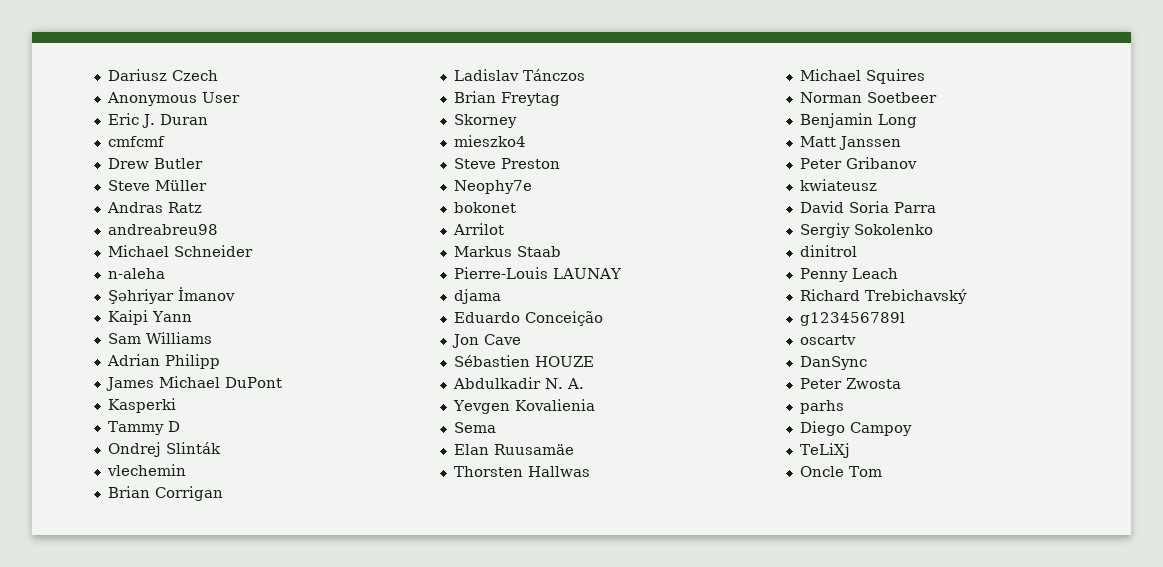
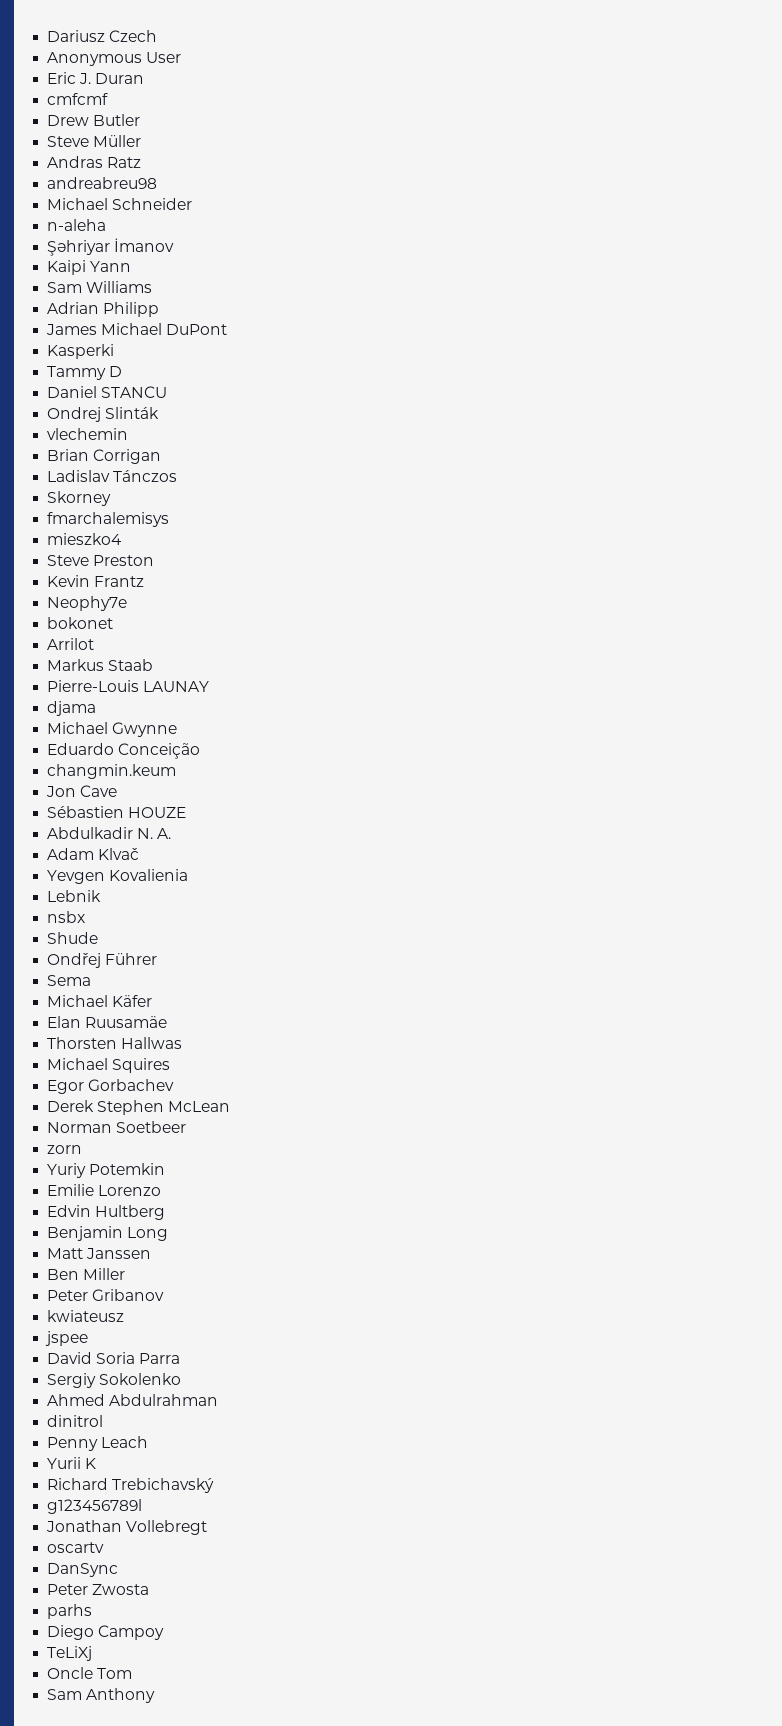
(180, 426) none -> [47,386,168,398] // Daniel STANCU
[453,91,560,106] [453,114,517,128] Brian Freytag // Skorney -> [47,491,112,506] [47,512,170,527] Skorney // fmarchalemisys
(560, 163) none -> [47,575,145,587] // Kevin Frantz
(501, 296) none -> [47,722,178,737] // Michael Gwynne
(603, 318) none -> [47,764,177,779] // changmin.keum
(584, 383) none -> [47,848,140,860] // Adam Klvač
(595, 405) none -> [47,890,102,902] [47,911,86,923] [47,932,99,944] [47,953,158,968] // Lebnik // nsbx // Shude // Ondřej Führer
(496, 427) none -> [47,995,153,1007] // Michael Käfer
[799,92,937,103] Norman Soetbeer -> [47,1079,175,1094] [47,1100,231,1115] [47,1121,187,1133] [47,1145,83,1154] [47,1163,166,1178] [47,1184,162,1196] [47,1205,166,1220] Egor Gorbachev // Derek Stephen McLean // Norman Soetbeer // zorn // Yuriy Potemkin // Emilie Lorenzo // Edvin Hultberg
(901, 143) none -> [47,1268,126,1280] // Ben Miller
(877, 185) none -> [45,1331,89,1346] // jspee
(933, 229) none -> [47,1394,219,1406] // Ahmed Abdulrahman
(898, 273) none -> [47,1457,97,1469] // Yurii K
(905, 319) none -> [46,1520,208,1535] // Jonathan Vollebregt
(882, 471) none -> [47,1688,156,1703] // Sam Anthony

